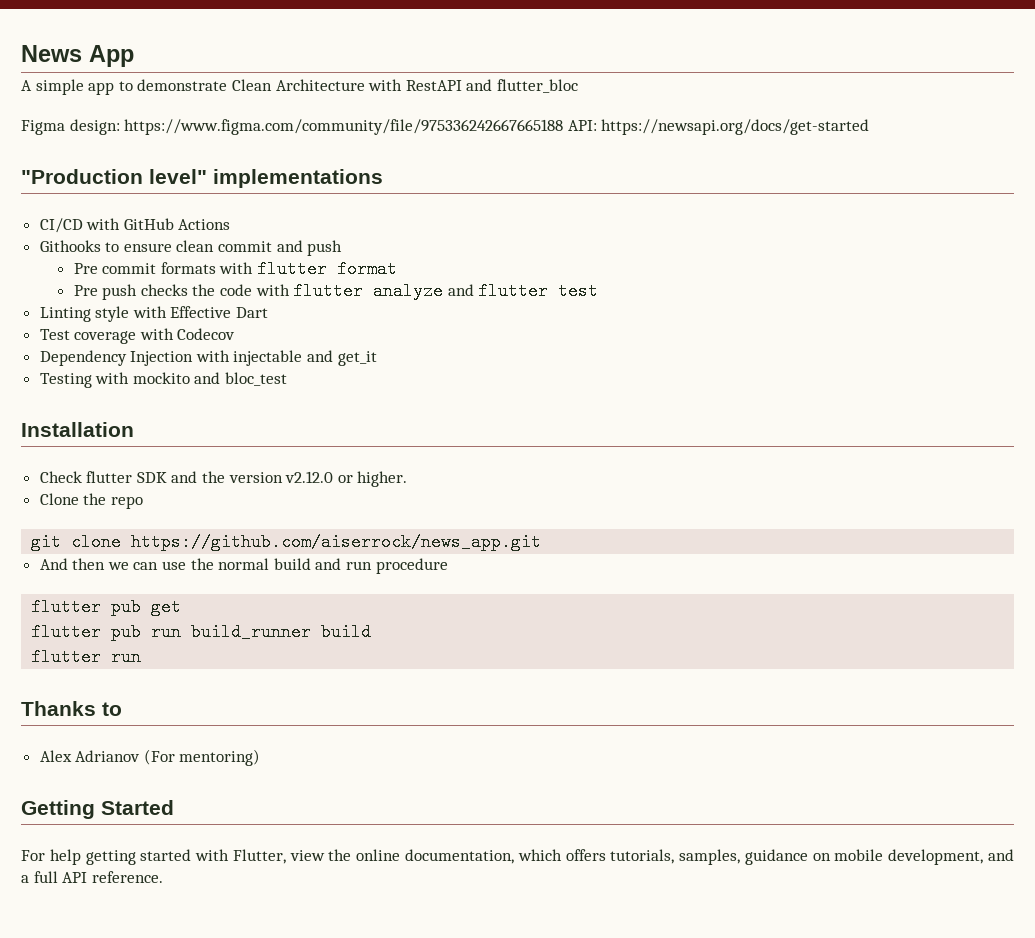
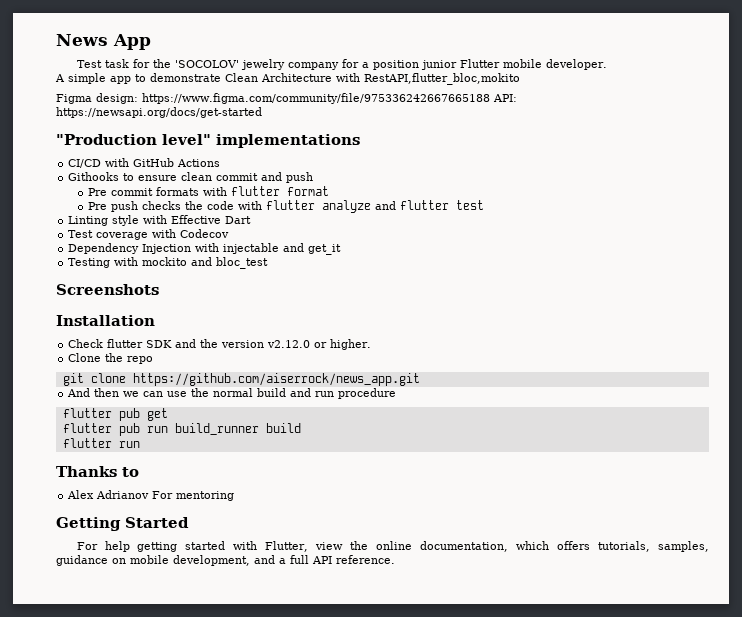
(134, 56) none -> [76,59,607,70] // Test task for the 'SOCOLOV' jewelry company for a position junior Flutter mobile developer.
[405,79,578,93] RestAPI and flutter_bloc -> [364,73,520,85] RestAPI,flutter_bloc,mokito
(288, 379) none -> [56,284,159,295] // Screenshots
[143,749,261,766] (For mentoring) -> [152,491,235,501] For mentoring

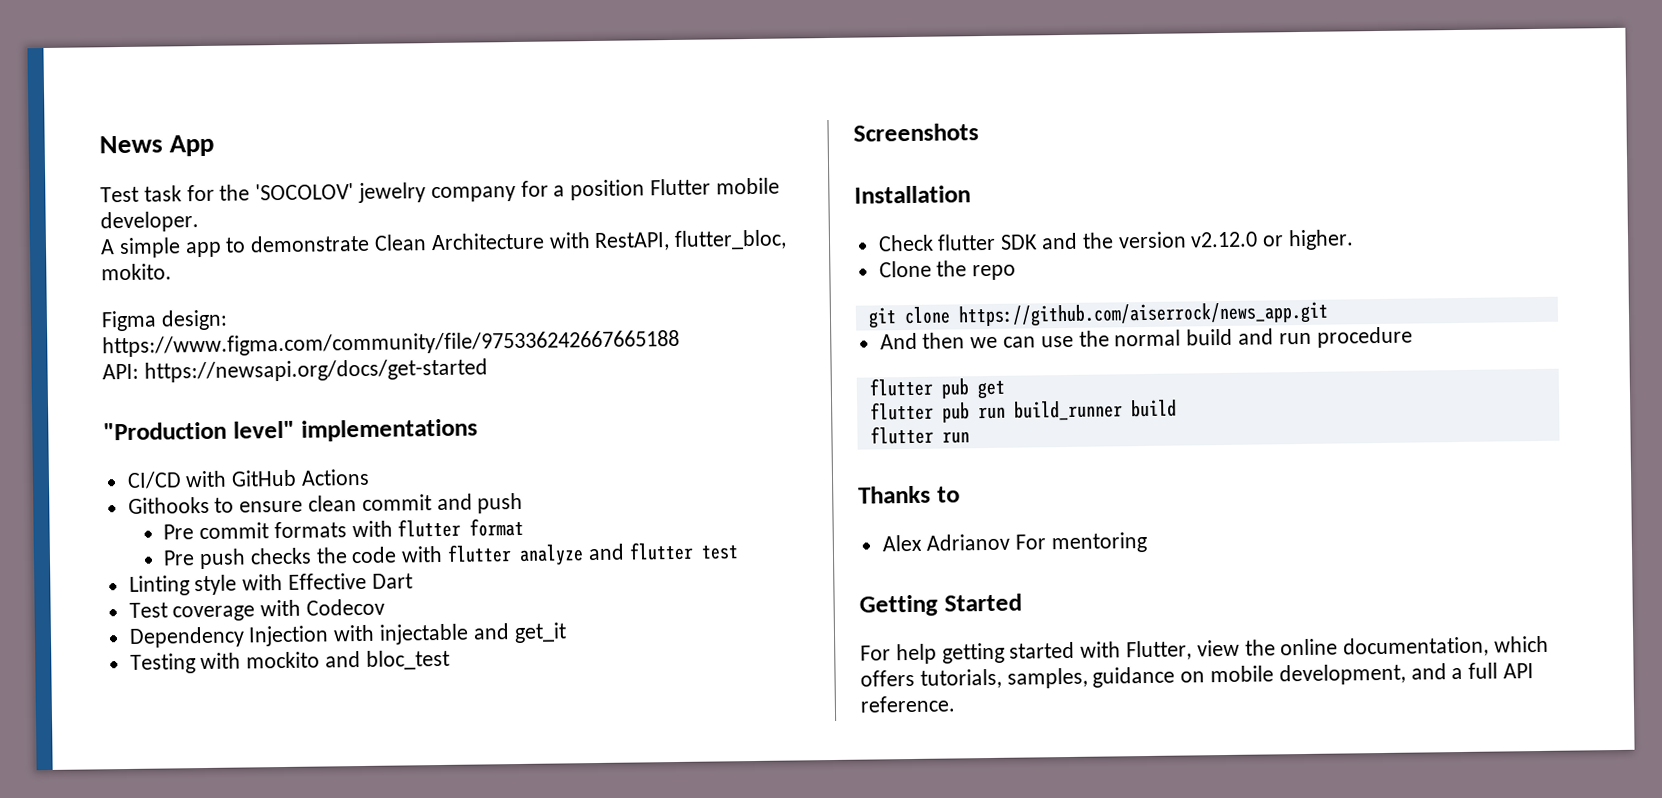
[420,60,457,70] junior -> (646, 190) none
[364,73,520,85] RestAPI,flutter_bloc,mokito -> [594,229,788,251] [101,263,172,281] RestAPI, flutter_bloc, mokito.
(490, 98) none -> (680, 343) //

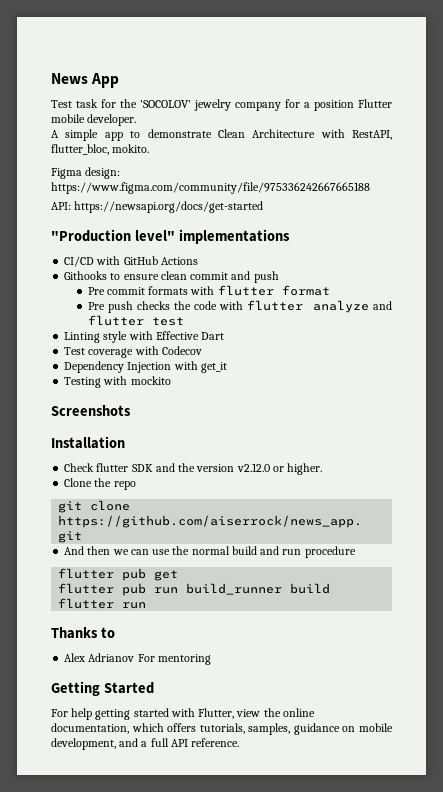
[379,623,510,645] injectable and -> (198, 365) none
[325,649,450,670] and bloc_test -> (171, 380) none

